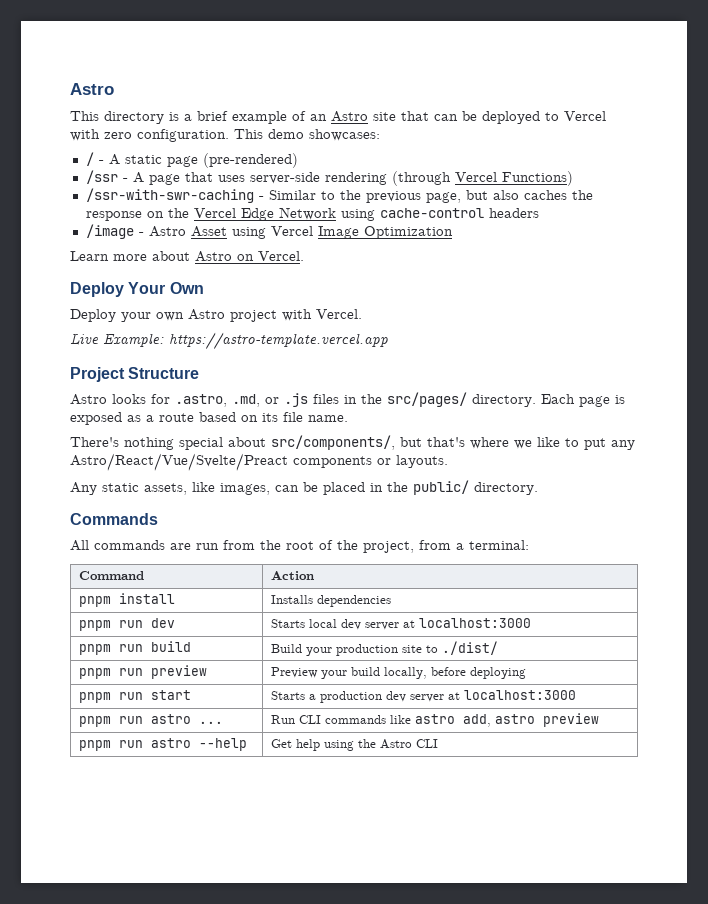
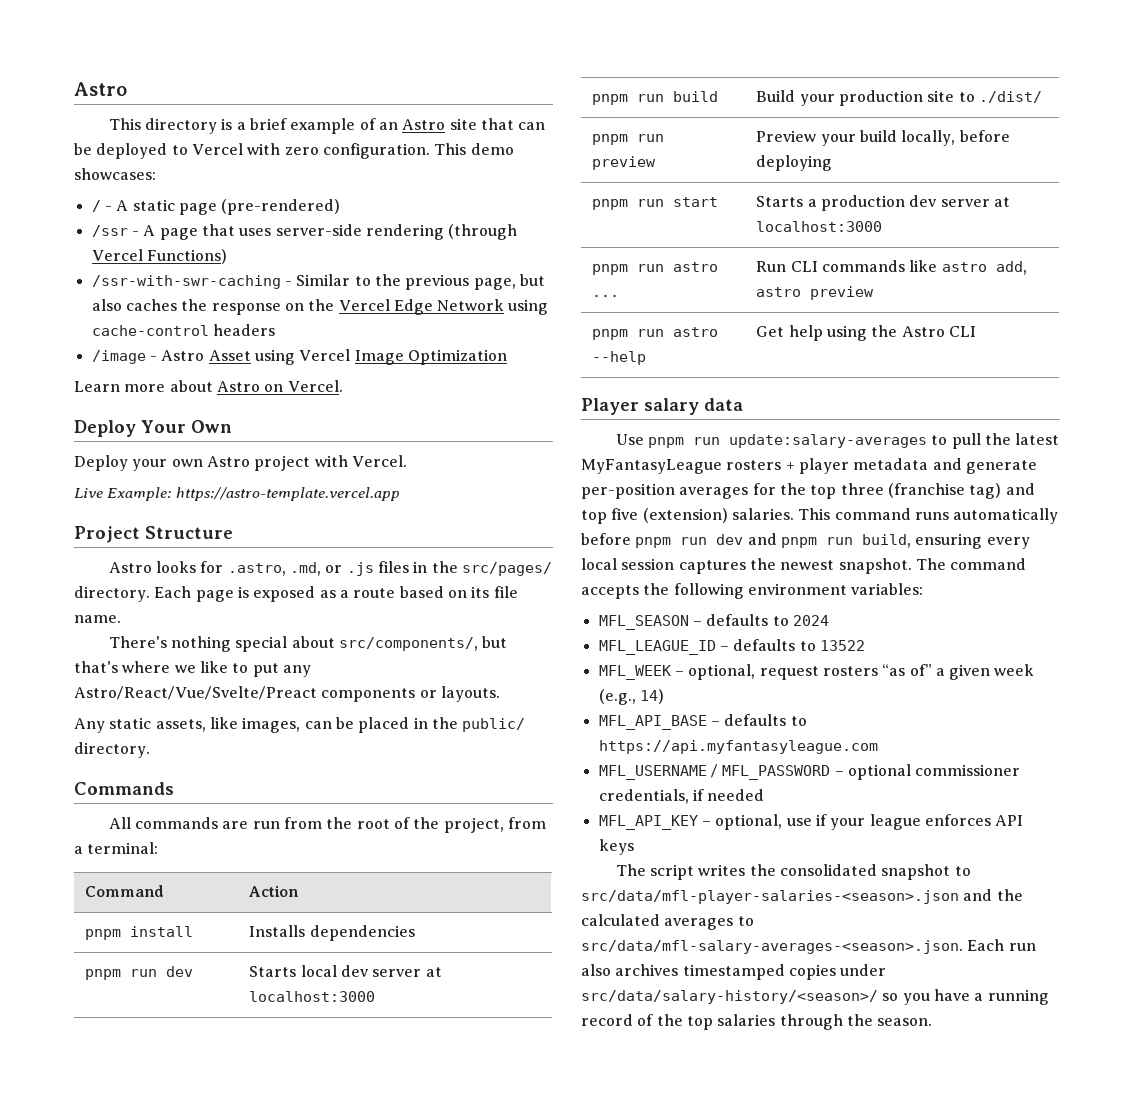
(439, 743) none -> [581,398,743,415] [615,433,1060,449] [581,458,1037,474] [581,483,1035,499] [581,508,1059,524] [581,533,1030,549] [581,558,1027,574] [581,583,924,599] [598,614,829,630] [598,639,865,655] [598,664,1035,680] [598,689,664,705] [598,714,807,730] [598,740,878,754] [598,764,1021,780] [598,789,765,804] [598,814,1024,830] [598,839,634,855] [615,864,971,880] [581,889,1023,904] [581,914,754,930] [581,939,1036,954] [581,964,887,980] [581,989,1049,1005] [581,1014,933,1030] // Player salary data // Use pnpm run update:salary-averages to pull the latest MyFantasyLeague rosters + player metadata and generate per-position averages for the top three (franchise tag) and top five (extension) salaries. This command runs automatically before pnpm run dev and pnpm run build, ensuring every local session captures the newest snapshot. The command accepts the following environment variables: // MFL_SEASON – defaults to 2024 // MFL_LEAGUE_ID – defaults to 13522 // MFL_WEEK – optional, request rosters “as of” a given week (e.g., 14) // MFL_API_BASE – defaults to https://api.myfantasyleague.com // MFL_USERNAME / MFL_PASSWORD – optional commissioner credentials, if needed // MFL_API_KEY – optional, use if your league enforces API keys // The script writes the consolidated snapshot to src/data/mfl-player-salaries-<season>.json and the calculated averages to src/data/mfl-salary-averages-<season>.json. Each run also archives timestamped copies under src/data/salary-history/<season>/ so you have a running record of the top salaries through the season.

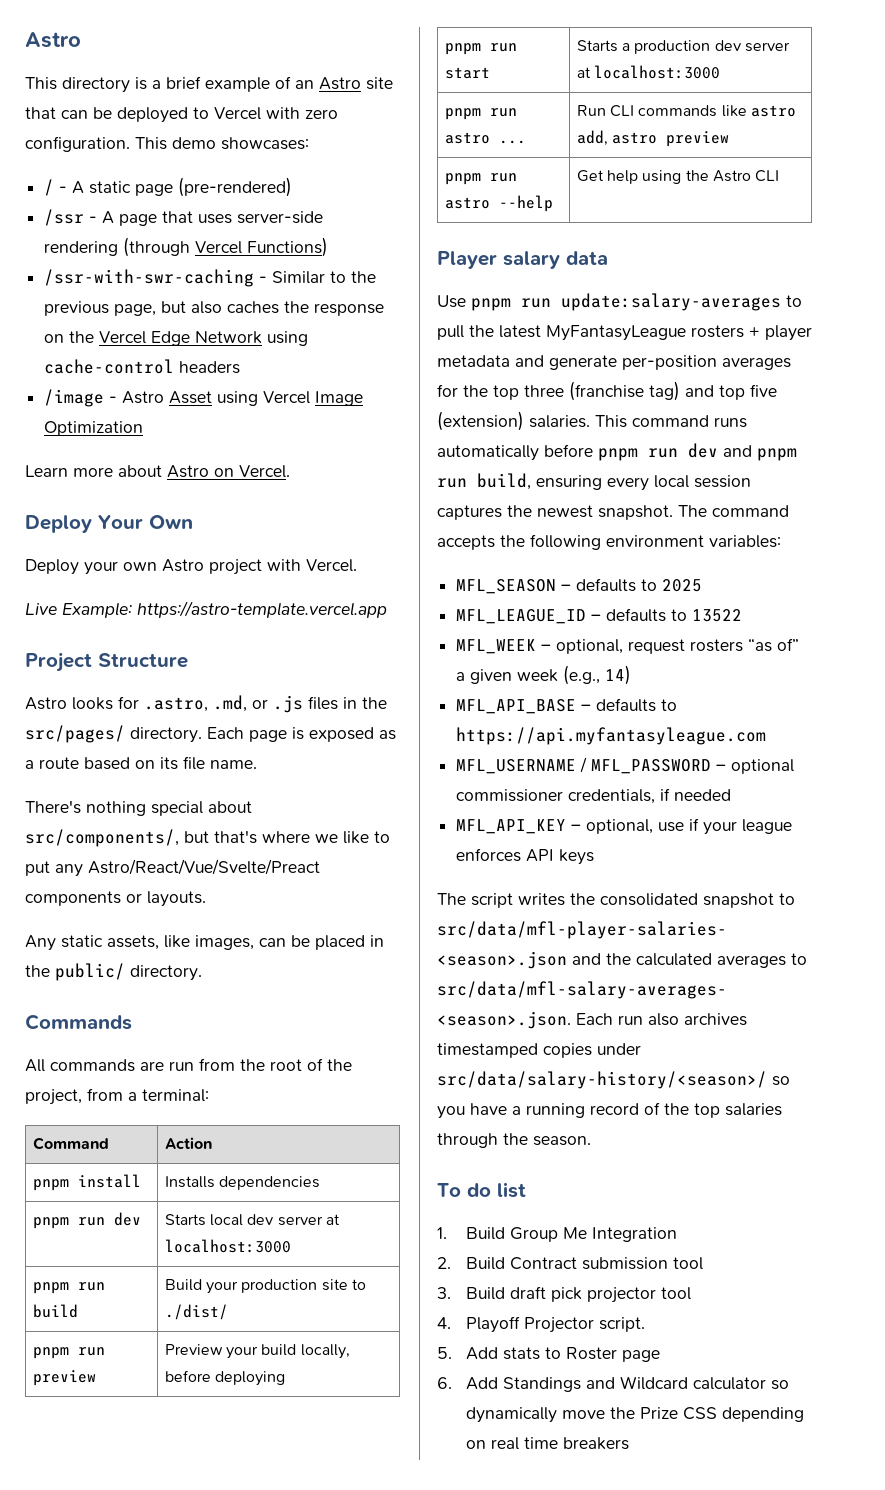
[792,615,829,626] 2024 -> [662,579,703,592] 2025
(933, 1022) none -> [437,1182,526,1198] [437,1227,677,1242] [437,1257,703,1270] [437,1286,691,1303] [437,1316,645,1333] [437,1347,660,1362] [437,1376,789,1392] [465,1407,804,1423] [465,1437,629,1450] // To do list // 1. Build Group Me Integration // 2. Build Contract submission tool // 3. Build draft pick projector tool // 4. Playoff Projector script. // 5. Add stats to Roster page // 6. Add Standings and Wildcard calculator so dynamically move the Prize CSS depending on real time breakers

